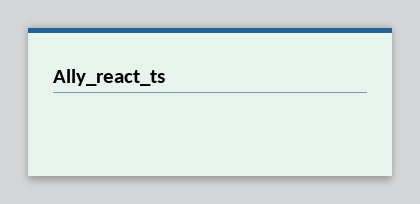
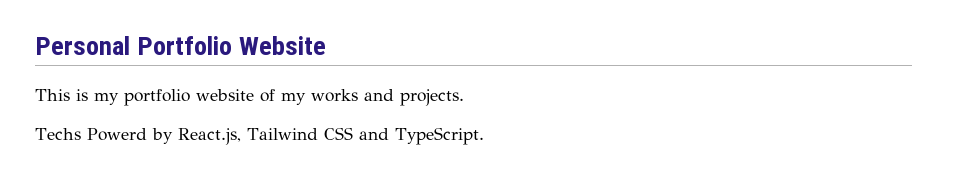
[53,69,165,86] Ally_react_ts -> [35,36,327,55] [35,89,464,106] [35,127,484,145] Personal Portfolio Website // This is my portfolio website of my works and projects. // Techs Powerd by React.js, Tailwind CSS and TypeScript.

